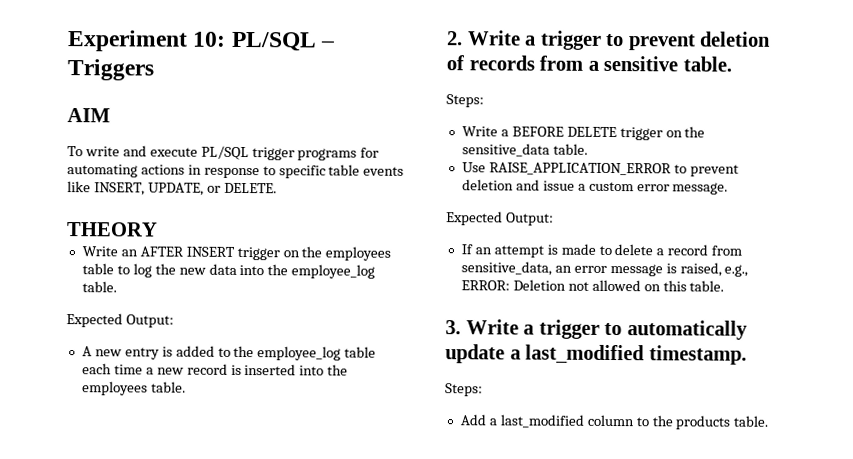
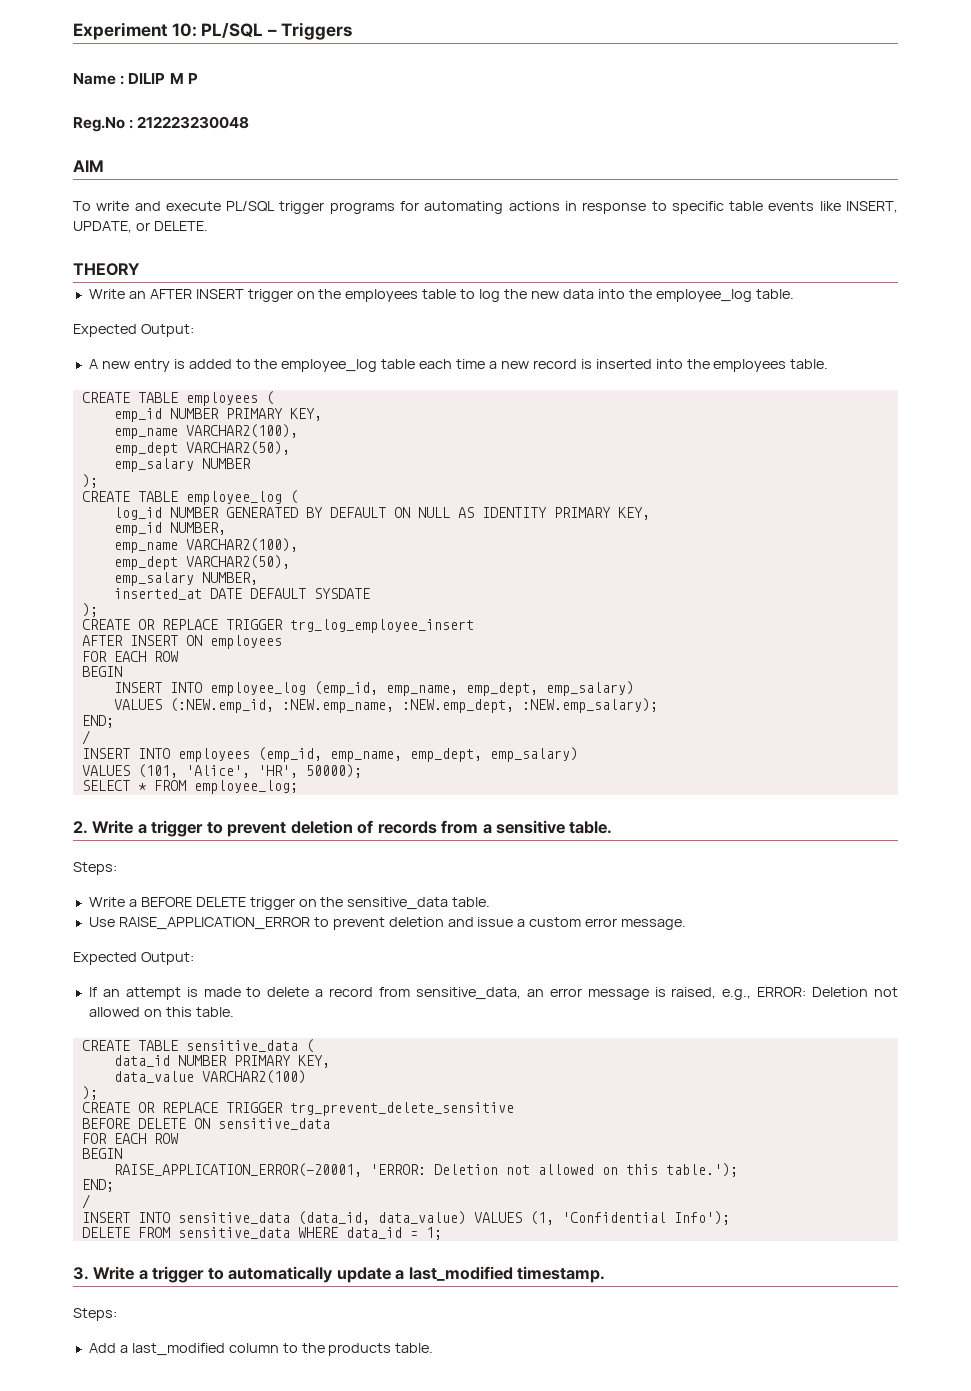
(154, 70) none -> [73,73,198,85] [73,116,250,132] // Name : DILIP M P // Reg.No : 212223230048
(186, 387) none -> [81,391,274,406] [113,408,322,422] [113,424,298,439] [113,441,290,456] [113,458,251,472] [81,474,98,488] [81,490,298,505] [113,507,650,520] [113,522,226,536] [113,538,298,553] [113,555,290,570] [113,572,258,586] [113,588,370,600] [81,603,98,617] [81,619,474,633] [81,635,282,649] [81,651,178,662] [81,666,122,677] [113,681,634,696] [113,698,658,713] [81,715,114,728] [81,730,90,745] [81,747,578,762] [81,764,362,778] [81,780,298,794] // CREATE TABLE employees ( // emp_id NUMBER PRIMARY KEY, // emp_name VARCHAR2(100), // emp_dept VARCHAR2(50), // emp_salary NUMBER // ); // CREATE TABLE employee_log ( // log_id NUMBER GENERATED BY DEFAULT ON NULL AS IDENTITY PRIMARY KEY, // emp_id NUMBER, // emp_name VARCHAR2(100), // emp_dept VARCHAR2(50), // emp_salary NUMBER, // inserted_at DATE DEFAULT SYSDATE // ); // CREATE OR REPLACE TRIGGER trg_log_employee_insert // AFTER INSERT ON employees // FOR EACH ROW // BEGIN // INSERT INTO employee_log (emp_id, emp_name, emp_dept, emp_salary) // VALUES (:NEW.emp_id, :NEW.emp_name, :NEW.emp_dept, :NEW.emp_salary); // END; // / // INSERT INTO employees (emp_id, emp_name, emp_dept, emp_salary) // VALUES (101, 'Alice', 'HR', 50000); // SELECT * FROM employee_log;
(725, 286) none -> [81,1039,314,1053] [113,1055,330,1068] [113,1070,306,1084] [81,1086,98,1100] [81,1102,514,1116] [81,1118,330,1130] [81,1133,178,1144] [81,1148,122,1159] [113,1163,738,1177] [81,1179,114,1192] [81,1194,90,1209] [81,1211,730,1225] [81,1227,442,1240] // CREATE TABLE sensitive_data ( // data_id NUMBER PRIMARY KEY, // data_value VARCHAR2(100) // ); // CREATE OR REPLACE TRIGGER trg_prevent_delete_sensitive // BEFORE DELETE ON sensitive_data // FOR EACH ROW // BEGIN // RAISE_APPLICATION_ERROR(-20001, 'ERROR: Deletion not allowed on this table.'); // END; // / // INSERT INTO sensitive_data (data_id, data_value) VALUES (1, 'Confidential Info'); // DELETE FROM sensitive_data WHERE data_id = 1;

